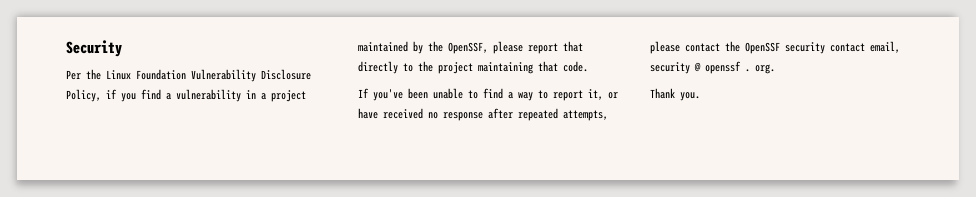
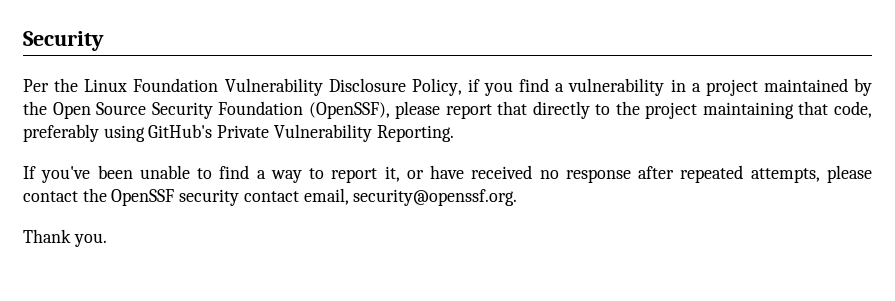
[448,42,488,54] OpenSSF, -> [52,101,390,119] Open Source Security Foundation (OpenSSF),
[563,61,588,72] code. -> [834,101,872,118] [23,124,454,142] code, preferably using GitHub's Private Vulnerability Reporting.
[650,61,775,74] security @ openssf . org. -> [353,189,518,206] security@openssf.org.

